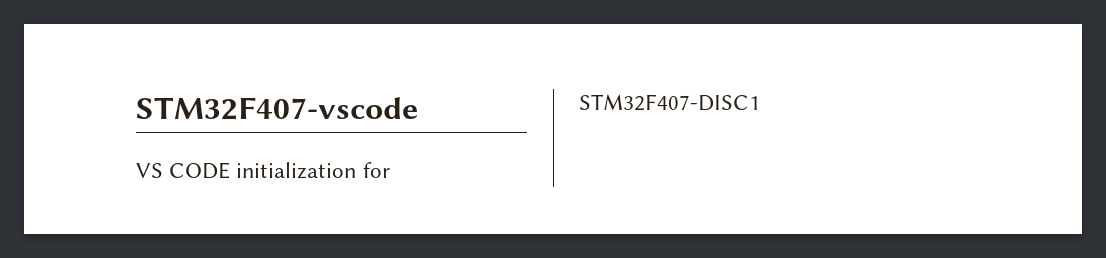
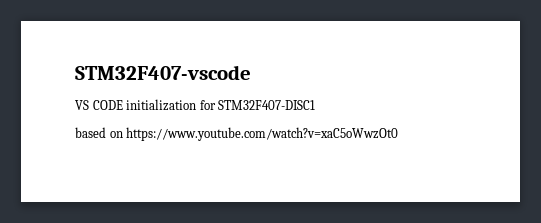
(760, 102) none -> [75,127,399,141] // based on https://www.youtube.com/watch?v=xaC5oWwzOt0

